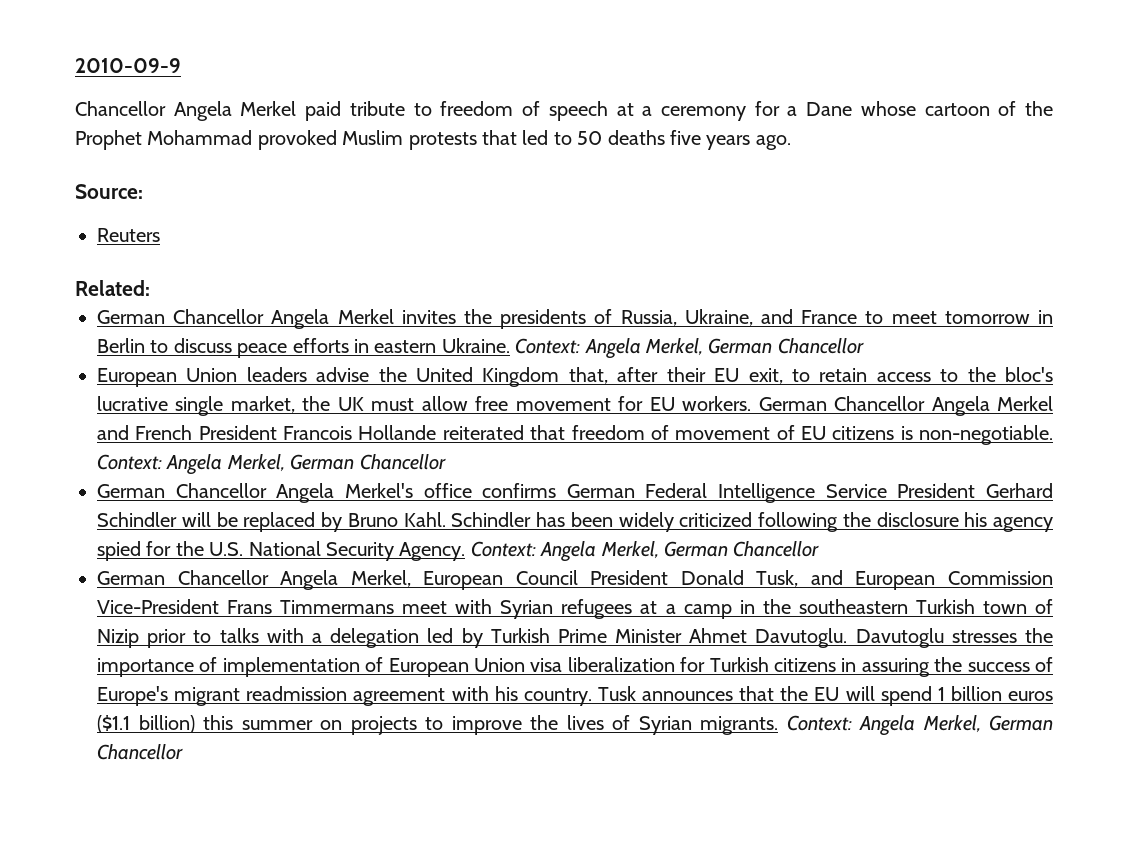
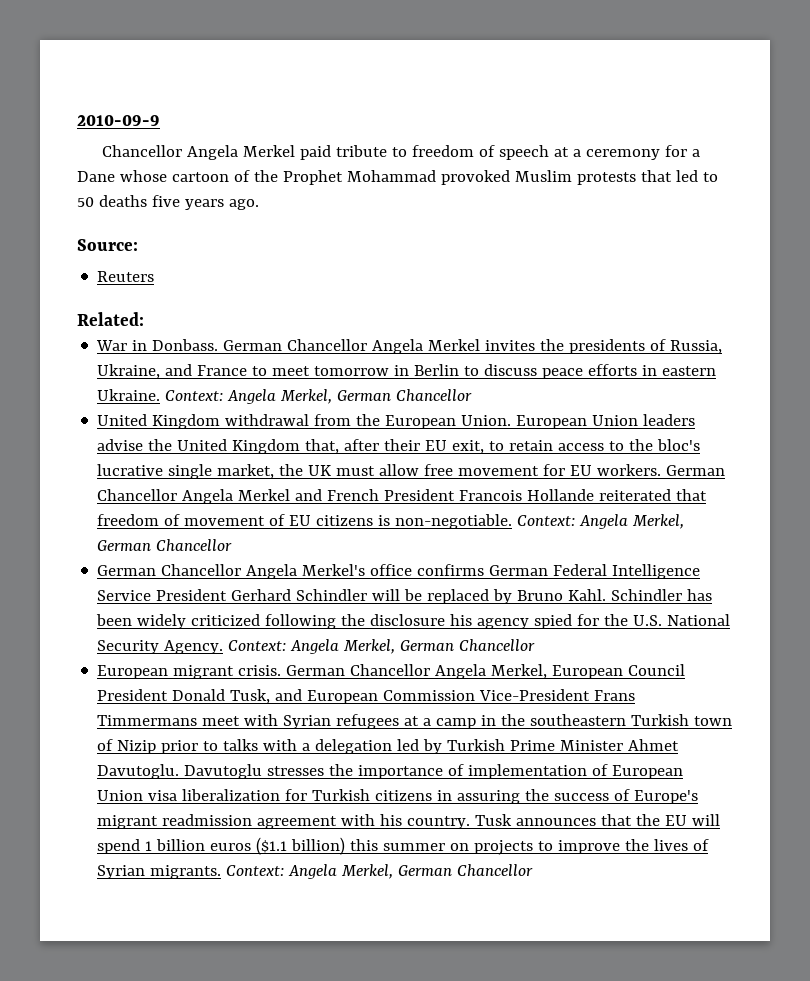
(150, 288) none -> [96,339,219,351] War in Donbass.
(864, 346) none -> [97,414,512,429] United Kingdom withdrawal from the European Union.
(820, 549) none -> [97,665,282,679] European migrant crisis.

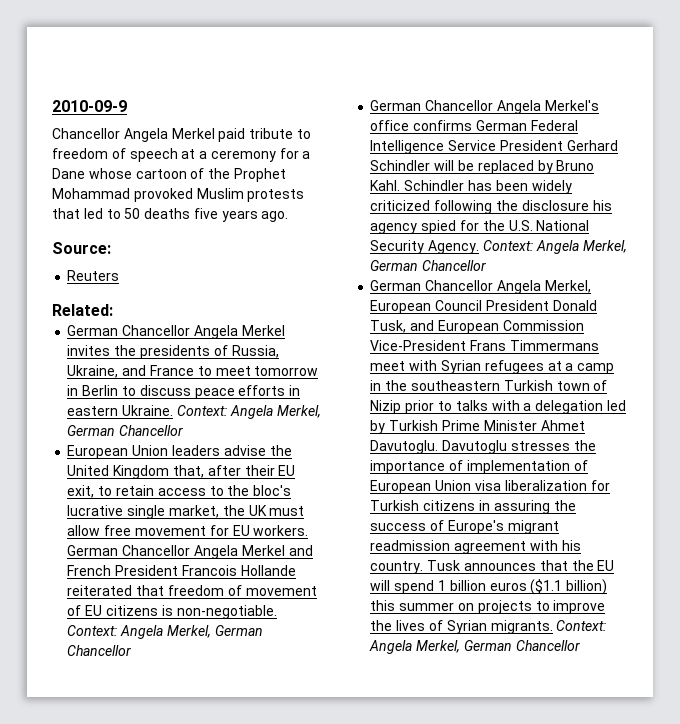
[96,339,219,351] War in Donbass. -> (113, 310) none
[97,414,512,429] United Kingdom withdrawal from the European Union. -> (184, 430) none
[97,665,282,679] European migrant crisis. -> (487, 265) none

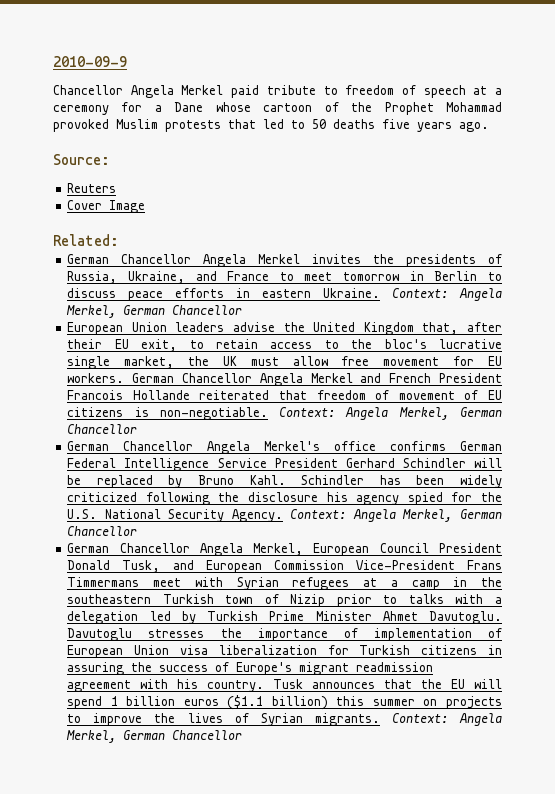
(120, 275) none -> [67,200,146,213] // Cover Image

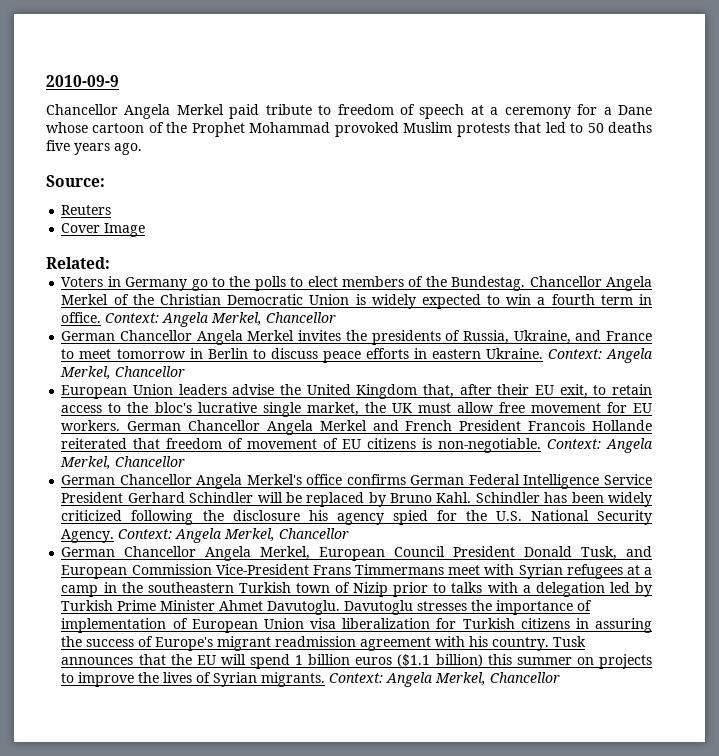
(119, 240) none -> [61,276,652,291] [61,294,653,309] [61,312,337,327] // Voters in Germany go to the polls to elect members of the Bundestag. Chancellor Angela Merkel of the Christian Democratic Union is widely expected to win a fourth term in office. Context: Angela Merkel, Chancellor
[123,305,166,315] German -> (112, 373) none
[459,407,502,417] German -> (112, 463) none
[459,509,502,519] German -> (276, 535) none
[123,730,166,740] German -> (487, 679) none

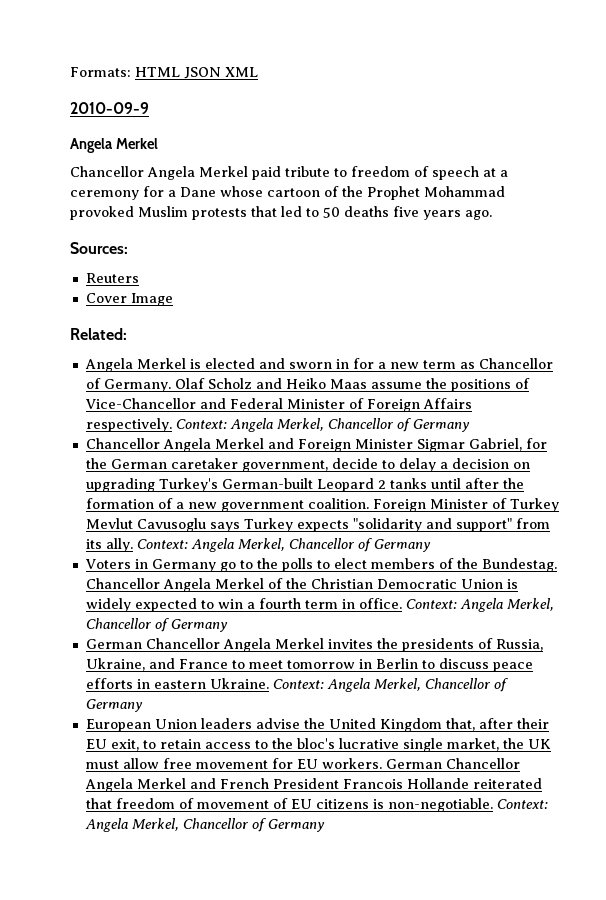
(46, 81) none -> [70,67,258,79] Formats: HTML JSON XML //
(119, 81) none -> [70,138,158,153] // Angela Merkel
[46,175,105,187] Source: -> [70,242,128,254] Sources:
(110, 263) none -> [84,358,553,372] [85,378,530,392] [84,398,472,412] [85,418,470,432] [85,438,547,452] [85,458,530,472] [85,478,524,492] [85,498,559,512] [85,518,550,532] [85,538,431,552] // Angela Merkel is elected and sworn in for a new term as Chancellor of Germany. Olaf Scholz and Heiko Maas assume the positions of Vice-Chancellor and Federal Minister of Foreign Affairs respectively. Context: Angela Merkel, Chancellor of Germany // Chancellor Angela Merkel and Foreign Minister Sigmar Gabriel, for the German caretaker government, decide to delay a decision on upgrading Turkey's German-built Leopard 2 tanks until after the formation of a new government coalition. Foreign Minister of Turkey Mevlut Cavusoglu says Turkey expects "solidarity and support" from its ally. Context: Angela Merkel, Chancellor of Germany
(337, 317) none -> [154,618,228,632] of Germany
(186, 371) none -> [493,678,508,692] [85,699,143,712] of Germany
[61,474,652,489] [61,492,652,507] [61,510,652,525] [61,528,350,543] [61,546,652,561] [61,564,653,579] [61,582,653,597] [61,600,593,615] [61,618,652,633] [61,636,587,651] [61,654,652,669] [61,672,561,687] // German Chancellor Angela Merkel's office confirms German Federal Intelligence Service President Gerhard Schindler will be replaced by Bruno Kahl. Schindler has been widely criticized following the disclosure his agency spied for the U.S. National Security Agency. Context: Angela Merkel, Chancellor // German Chancellor Angela Merkel, European Council President Donald Tusk, and European Commission Vice-President Frans Timmermans meet with Syrian refugees at a camp in the southeastern Turkish town of Nizip prior to talks with a delegation led by Turkish Prime Minister Ahmet Davutoglu. Davutoglu stresses the importance of implementation of European Union visa liberalization for Turkish citizens in assuring the success of Europe's migrant readmission agreement with his country. Tusk announces that the EU will spend 1 billion euros ($1.1 billion) this summer on projects to improve the lives of Syrian migrants. Context: Angela Merkel, Chancellor -> [251,818,325,832] of Germany

